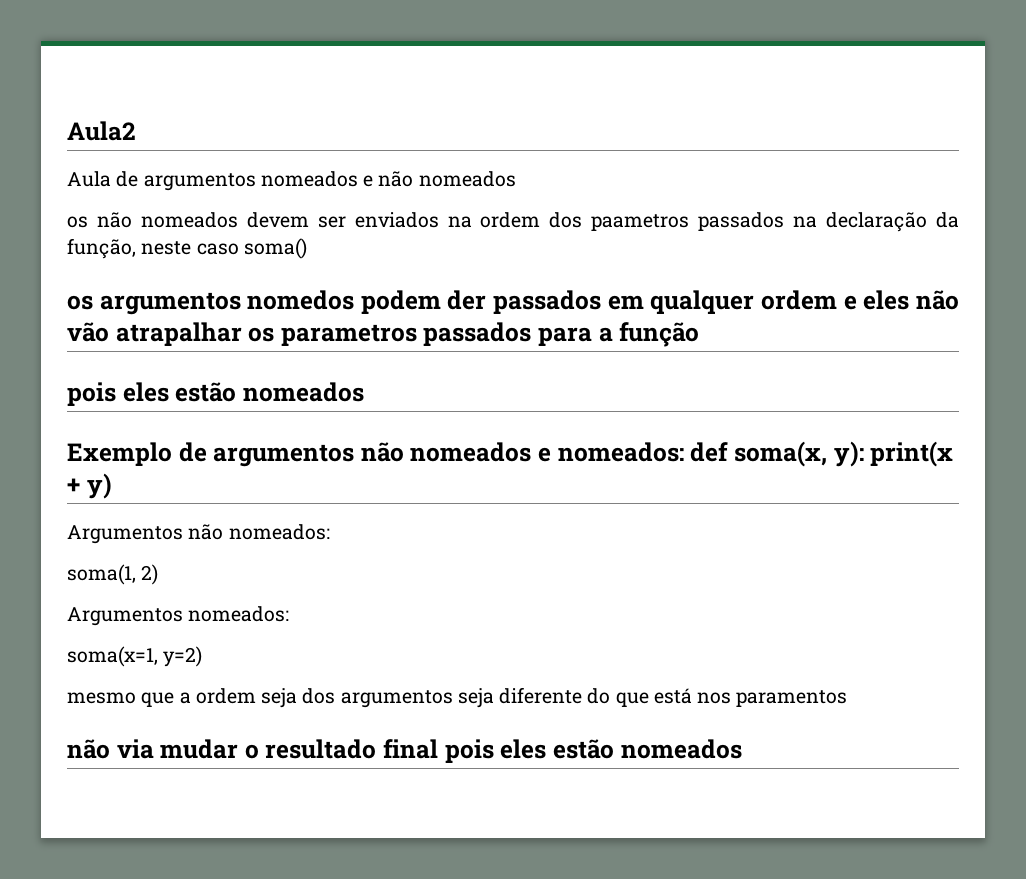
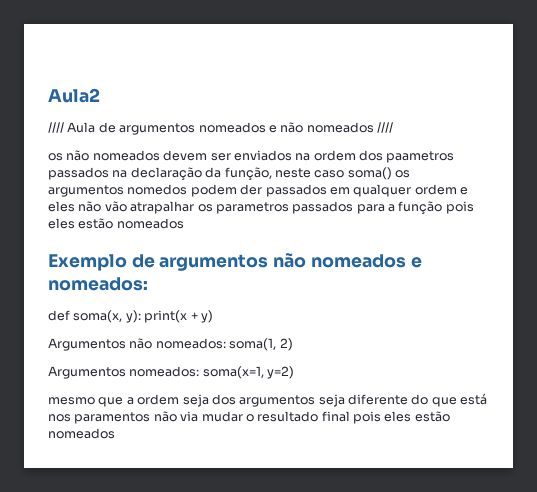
(136, 131) none -> [48,122,64,133] ////
(516, 179) none -> [377,122,393,133] ////
(307, 248) // -> (392, 173) none
(700, 334) // -> (443, 208) none
(684, 452) none -> (148, 284) //
(330, 532) // -> (226, 343) none
(290, 614) // -> (200, 371) none
(848, 698) // -> (151, 418) none

